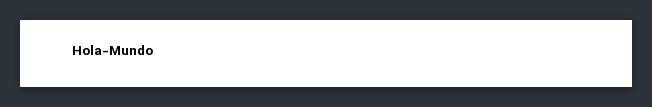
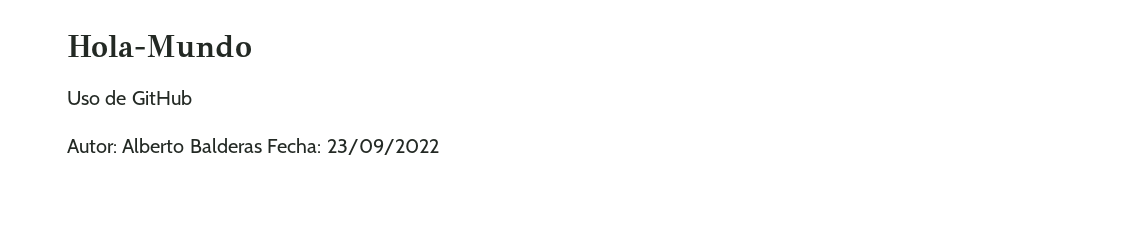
(153, 50) none -> [67,90,192,105] [67,138,439,155] // Uso de GitHub // Autor: Alberto Balderas Fecha: 23/09/2022

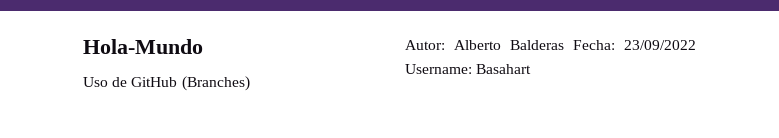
(192, 97) none -> [181,76,250,91] (Branches)
(439, 147) none -> [405,64,532,74] Username: Basahart

